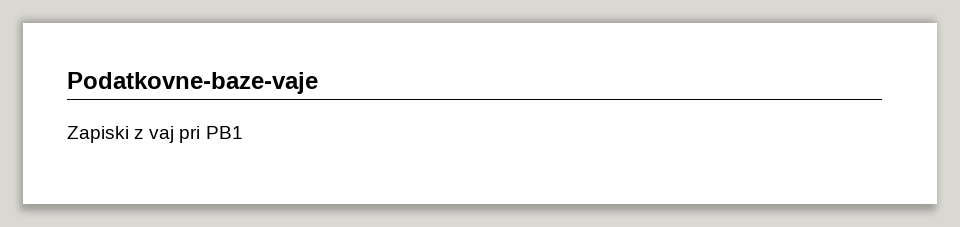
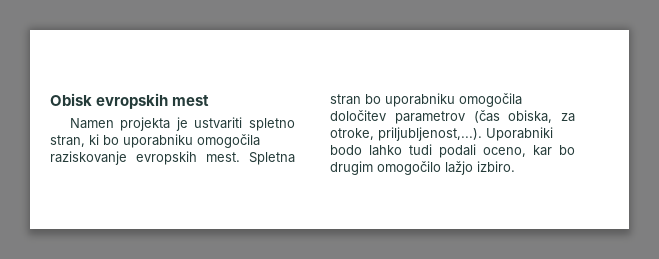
[67,72,318,94] [67,126,243,143] Podatkovne-baze-vaje // Zapiski z vaj pri PB1 -> [50,93,210,109] [69,117,295,131] [50,134,260,148] [50,151,295,165] [330,93,522,107] [330,110,575,124] [330,127,553,141] [330,144,575,158] [330,161,515,175] Obisk evropskih mest // Namen projekta je ustvariti spletno stran, ki bo uporabniku omogočila raziskovanje evropskih mest. Spletna stran bo uporabniku omogočila določitev parametrov (čas obiska, za otroke, priljubljenost,...). Uporabniki bodo lahko tudi podali oceno, kar bo drugim omogočilo lažjo izbiro.

